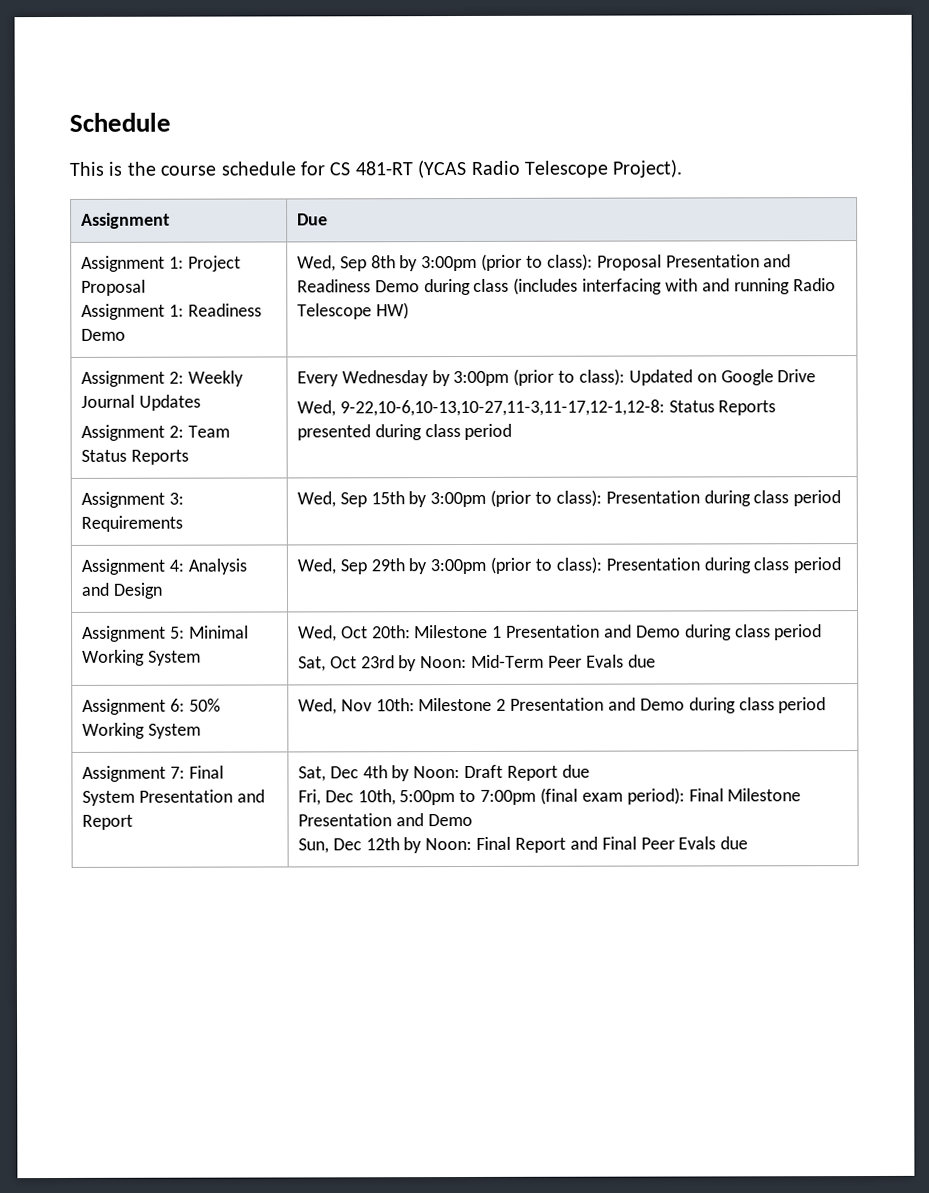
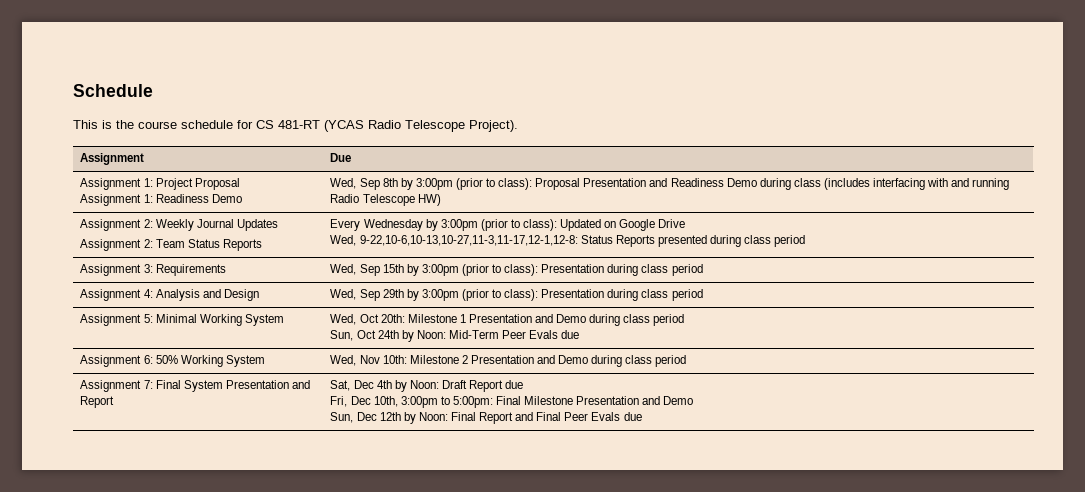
[297,655,395,672] Sat, Oct 23rd -> [330,330,399,341] Sun, Oct 24th
[399,787,685,806] 5:00pm to 7:00pm (final exam period): -> [400,396,493,408] 3:00pm to 5:00pm:

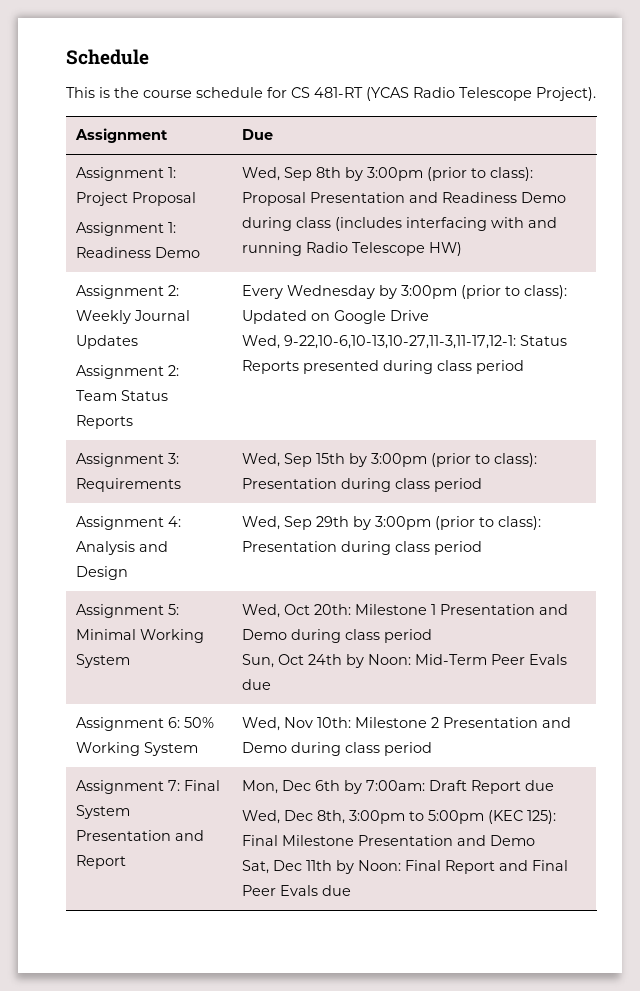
[359,235,578,246] 9-22,10-6,10-13,10-27,11-3,11-17,12-1,12-8: -> [283,335,516,349] 9-22,10-6,10-13,10-27,11-3,11-17,12-1:
[330,380,524,392] [330,396,493,408] Sat, Dec 4th by Noon: Draft Report due // Fri, Dec 10th, 3:00pm to 5:00pm: -> [241,780,554,794] [241,810,556,824] Mon, Dec 6th by 7:00am: Draft Report due // Wed, Dec 8th, 3:00pm to 5:00pm (KEC 125):
[330,412,401,423] Sun, Dec 12th -> [241,860,332,874] Sat, Dec 11th

